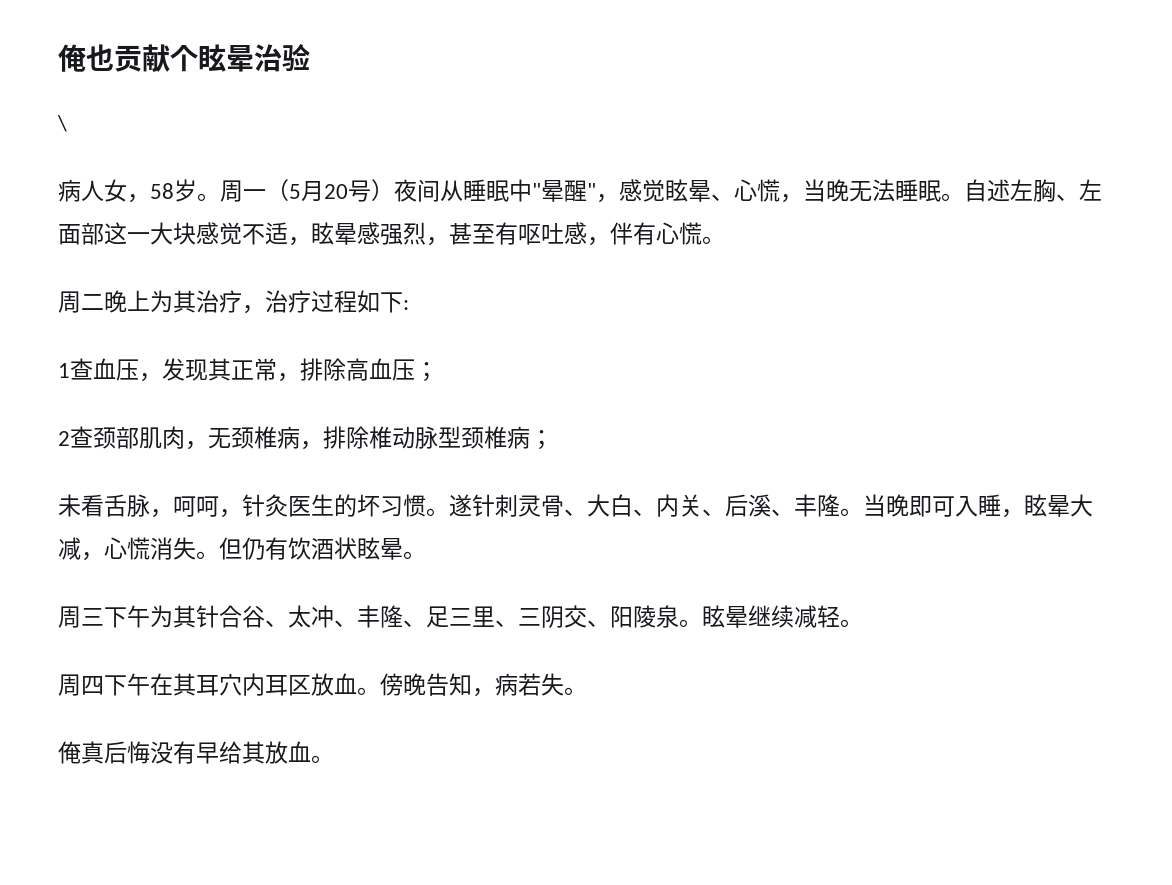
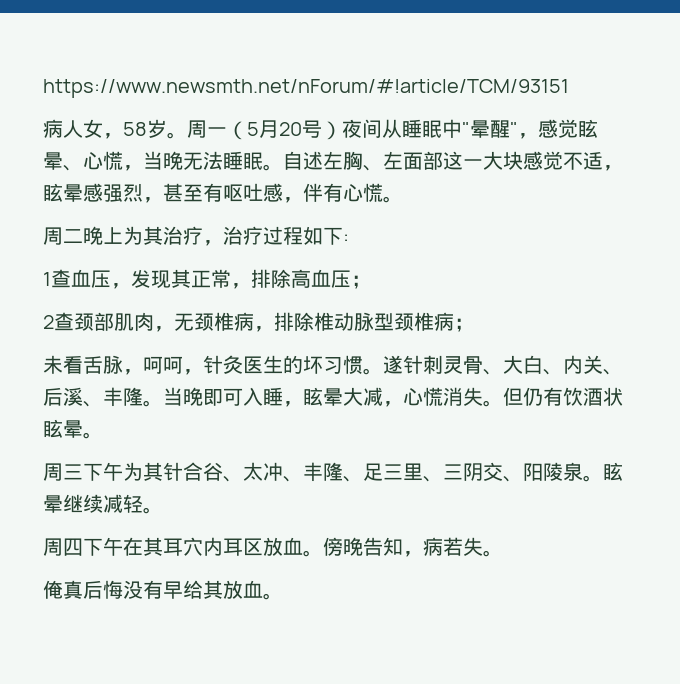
[58,44,310,72] [57,115,67,132] 俺也贡献个眩晕治验 // \ -> [43,79,569,98] https://www.newsmth.net/nForum/#!article/TCM/93151

